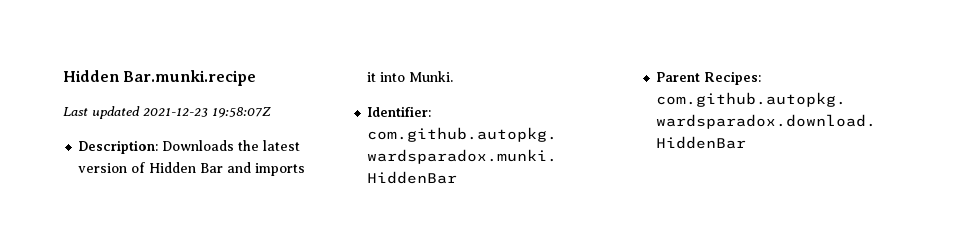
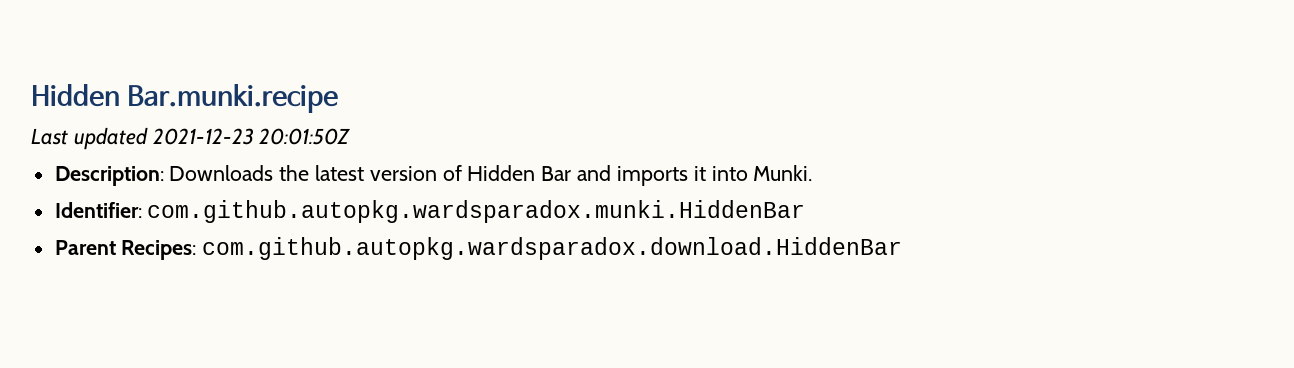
[212,107,271,118] 19:58:07Z -> [259,128,352,145] 20:01:50Z

